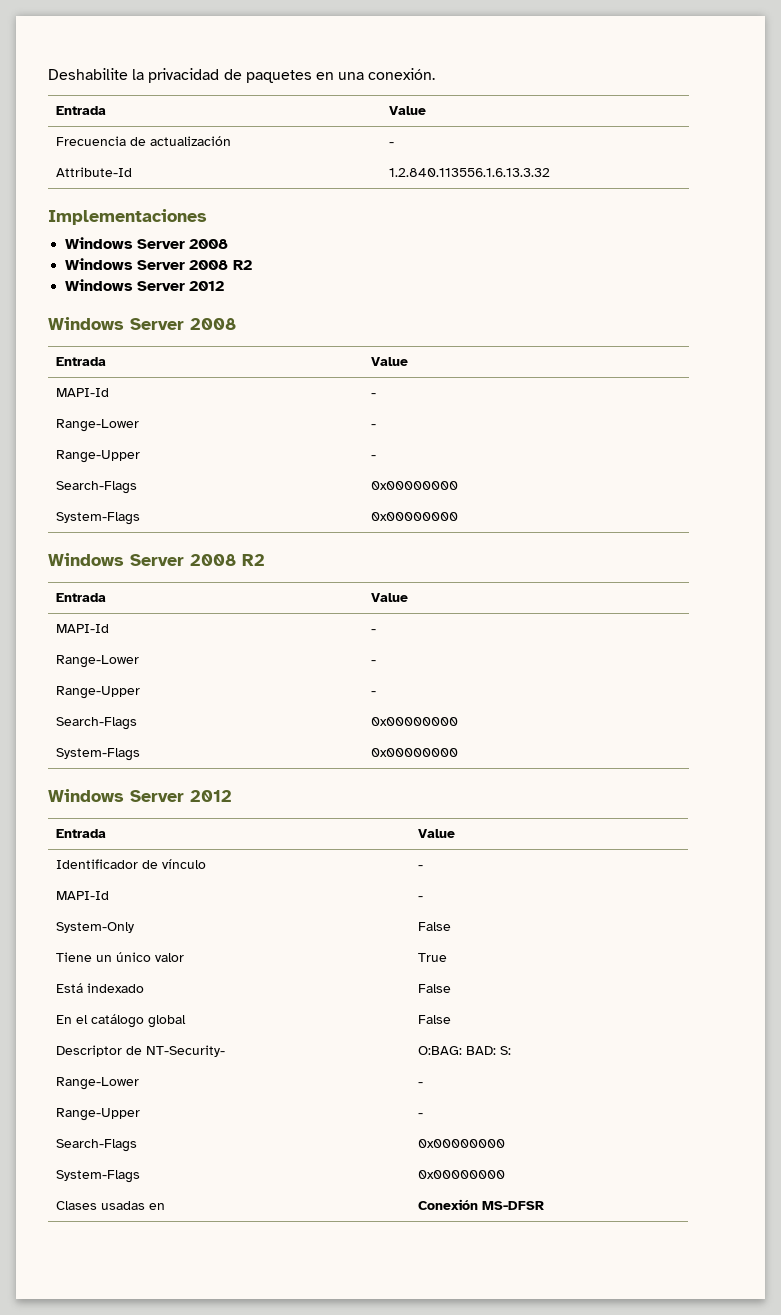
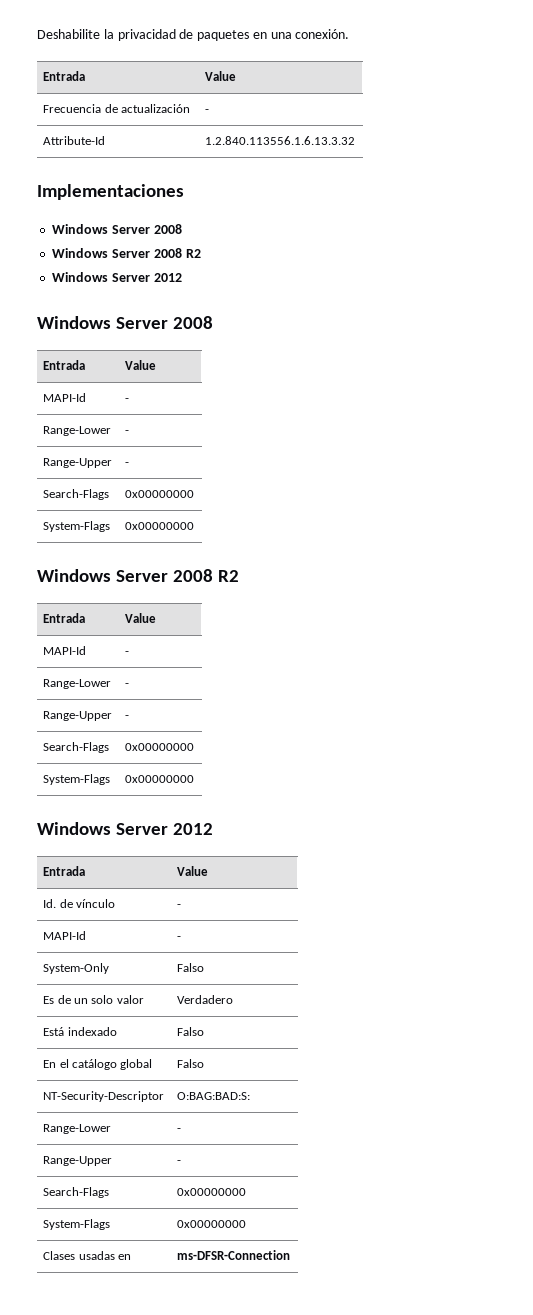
[56,859,139,869] Identificador -> [43,899,57,908] Id.
[418,922,452,931] [56,952,152,962] False // Tiene un único -> [177,963,205,972] [43,995,114,1004] Falso // Es de un solo
[418,953,448,962] True -> [177,995,234,1004] Verdadero
[418,984,452,993] False -> [177,1027,205,1036] Falso
[418,1015,452,1024] [56,1045,226,1057] [418,1046,512,1055] False // Descriptor de NT-Security- | O:BAG: BAD: S: -> [177,1059,205,1068] [43,1091,165,1102] [177,1092,251,1100] Falso // NT-Security-Descriptor | O:BAG:BAD:S:
[418,1199,545,1210] Conexión MS-DFSR -> [177,1250,291,1260] ms-DFSR-Connection

